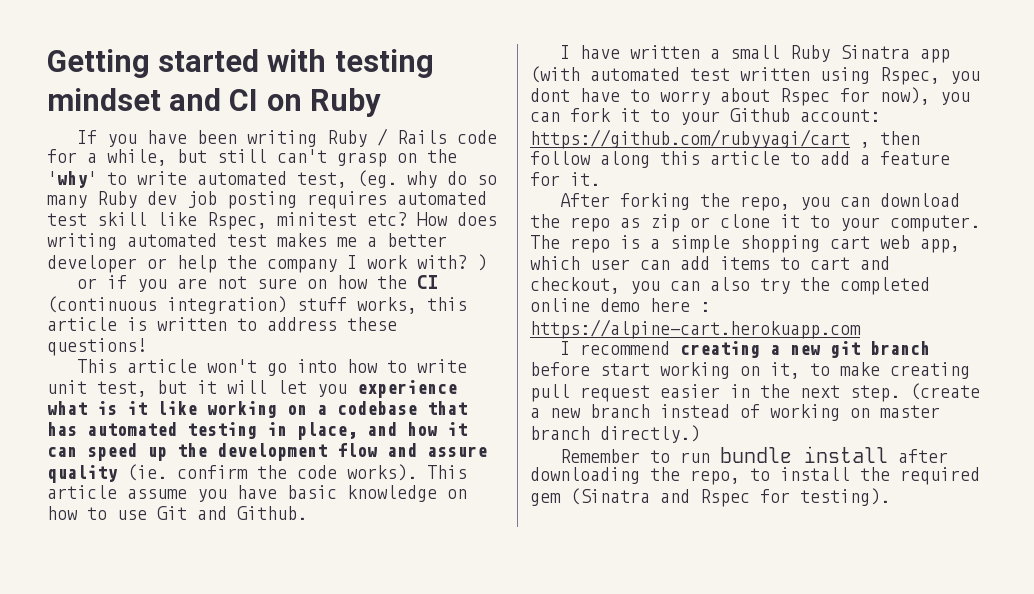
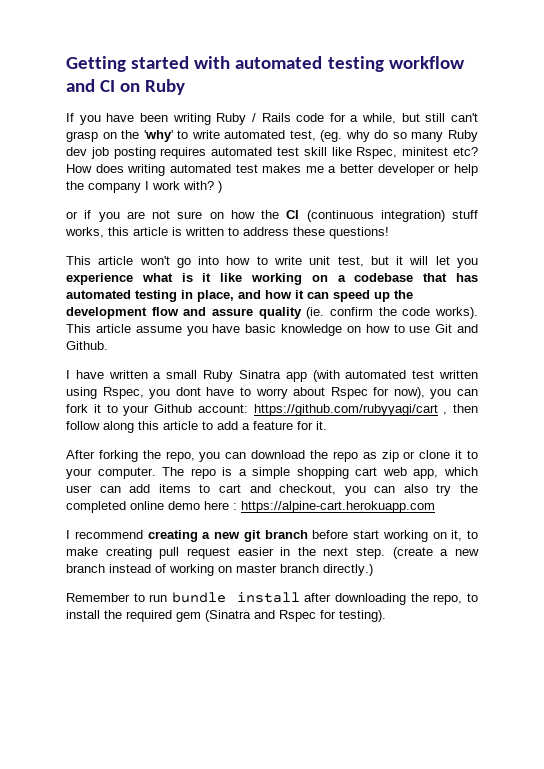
[334,49,434,78] [47,88,161,111] testing mindset -> [235,56,465,72] automated testing workflow

